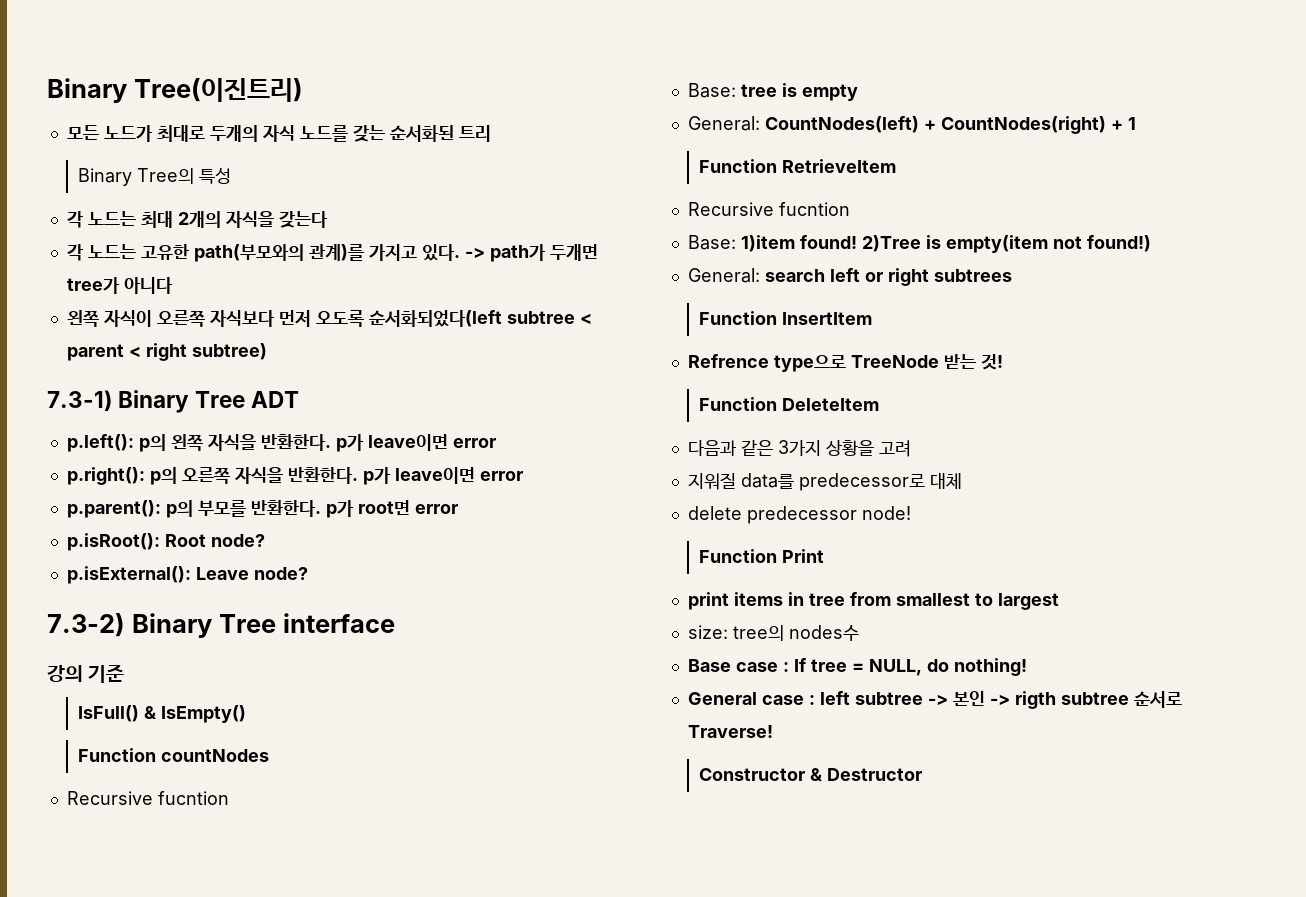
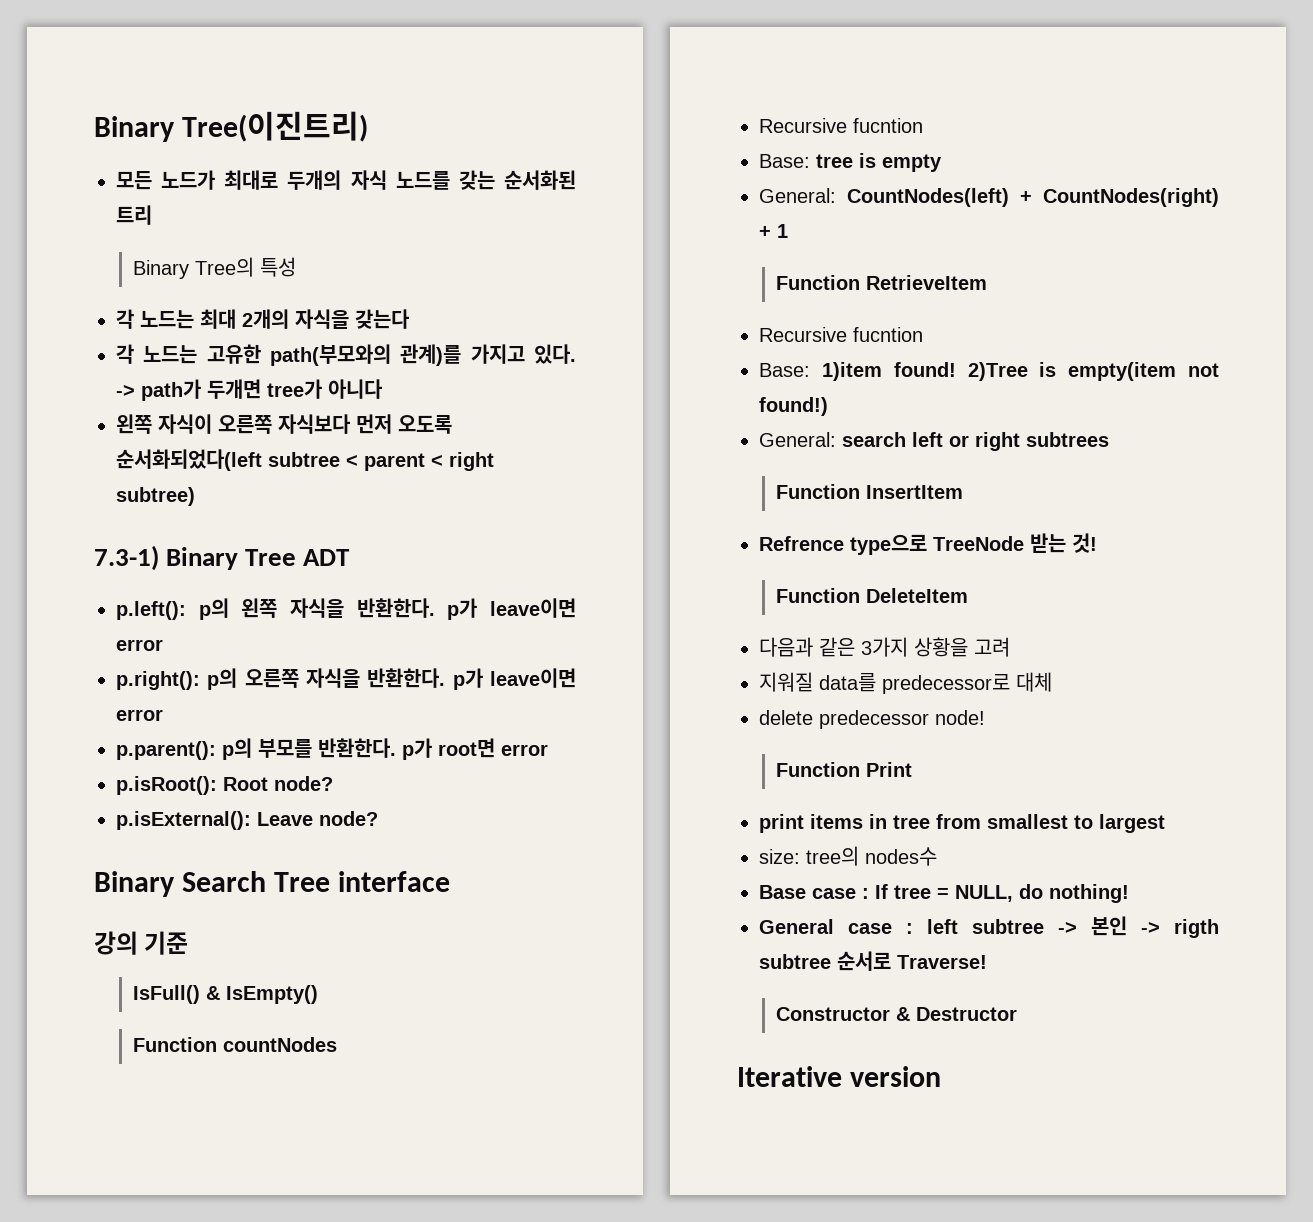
[47,613,212,638] 7.3-2) Binary -> [94,871,267,897] Binary Search
(923, 774) none -> [737,1066,942,1087] // Iterative version

